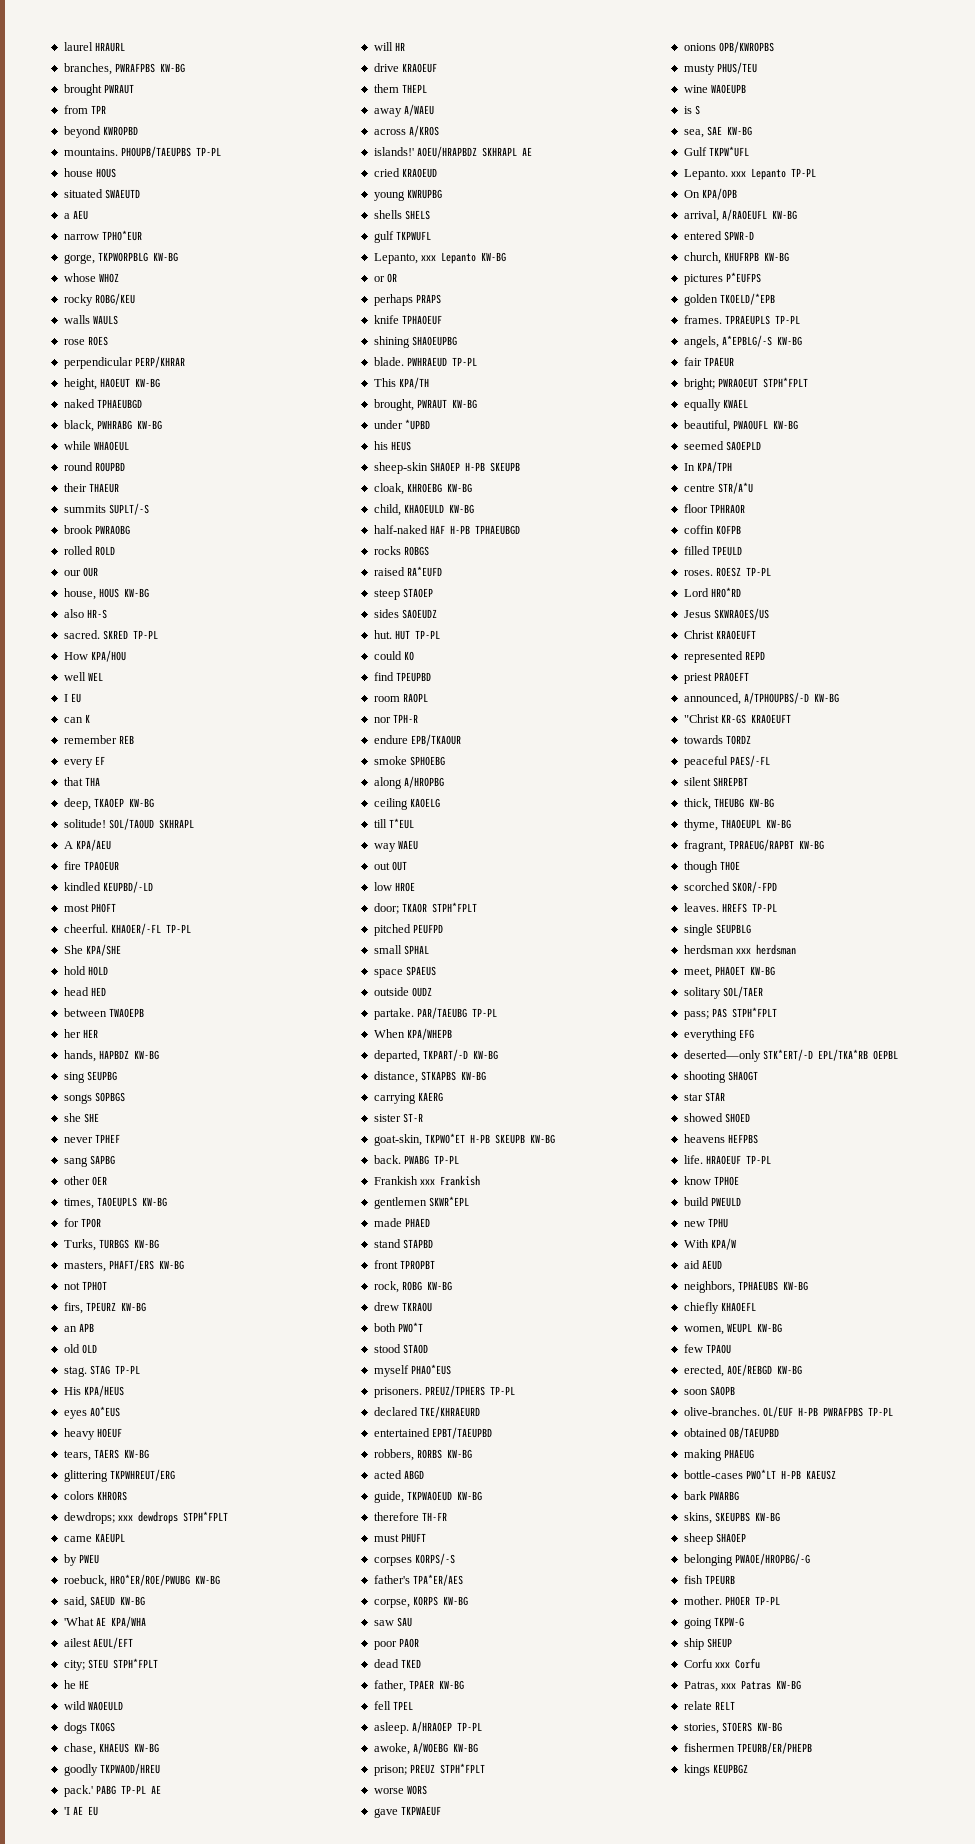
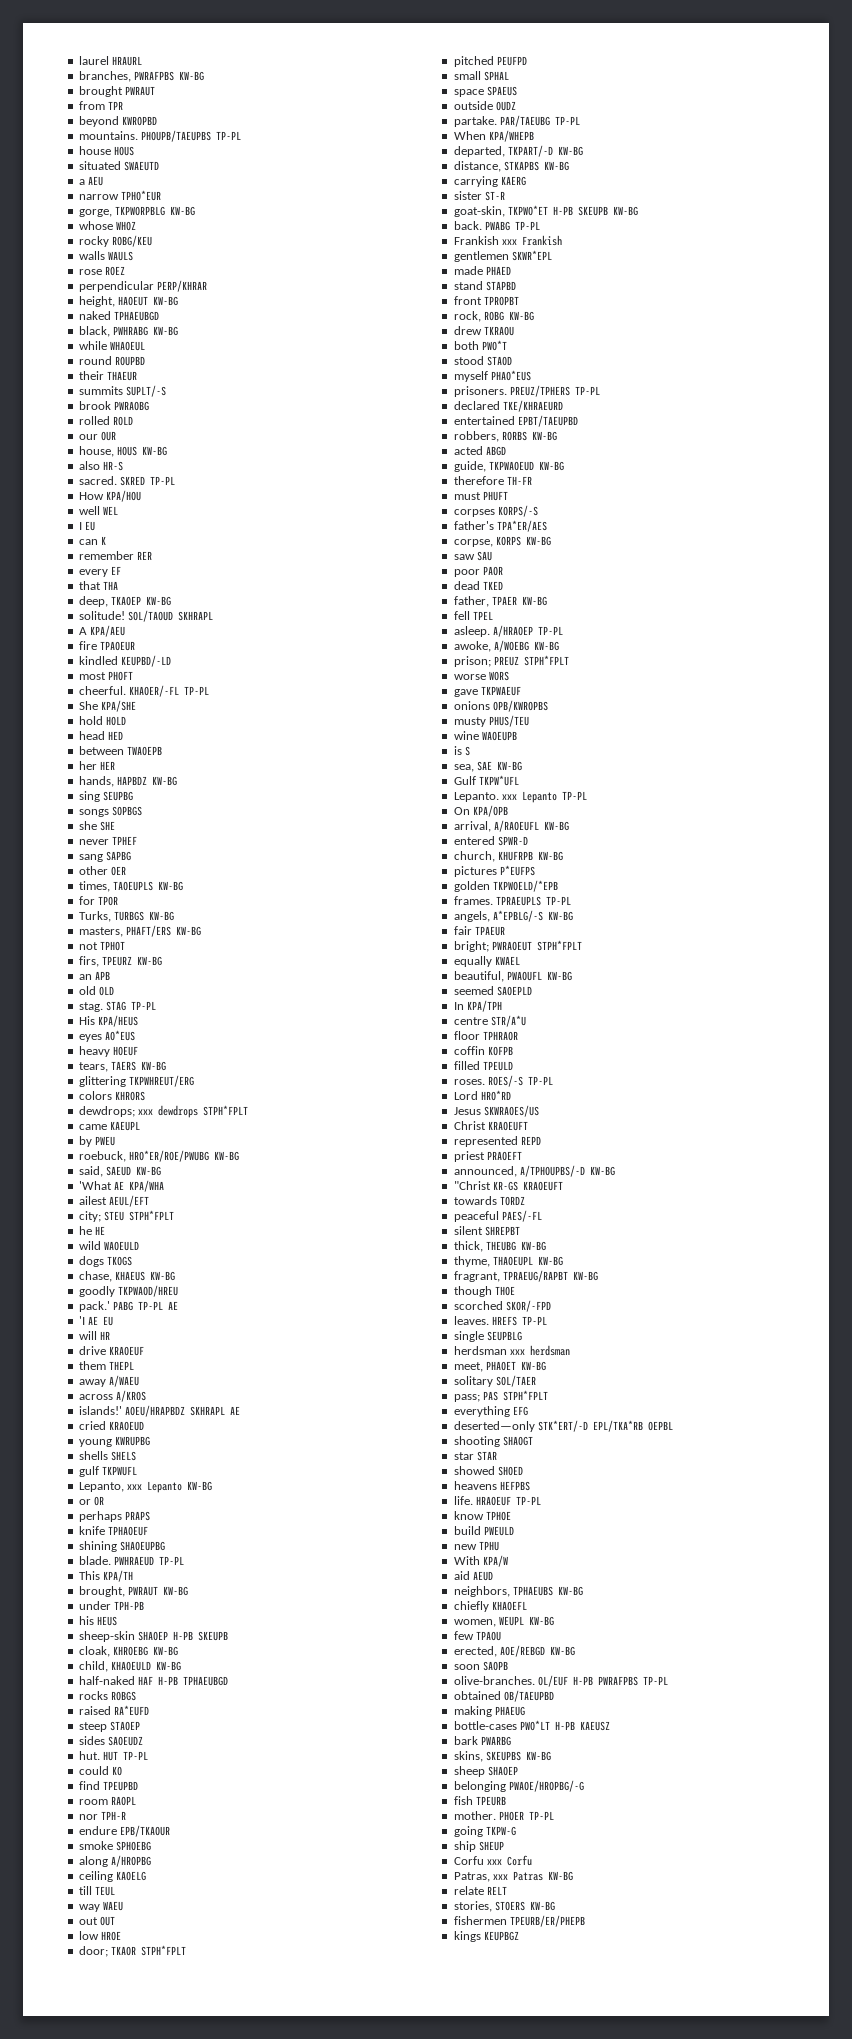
[88,336,109,346] ROES -> [105,266,126,276] ROEZ
[119,735,135,744] REB -> [137,551,153,560] RER
[405,419,431,430] *UPBD -> [114,1601,145,1610] TPH-PB
[389,818,415,829] T*EUL -> [95,1886,116,1896] TEUL
[720,293,776,305] TKOELD/*EPB -> [493,880,559,892] TKPWOELD/*EPB
[716,567,742,577] ROESZ -> [488,1075,524,1087] ROES/-S

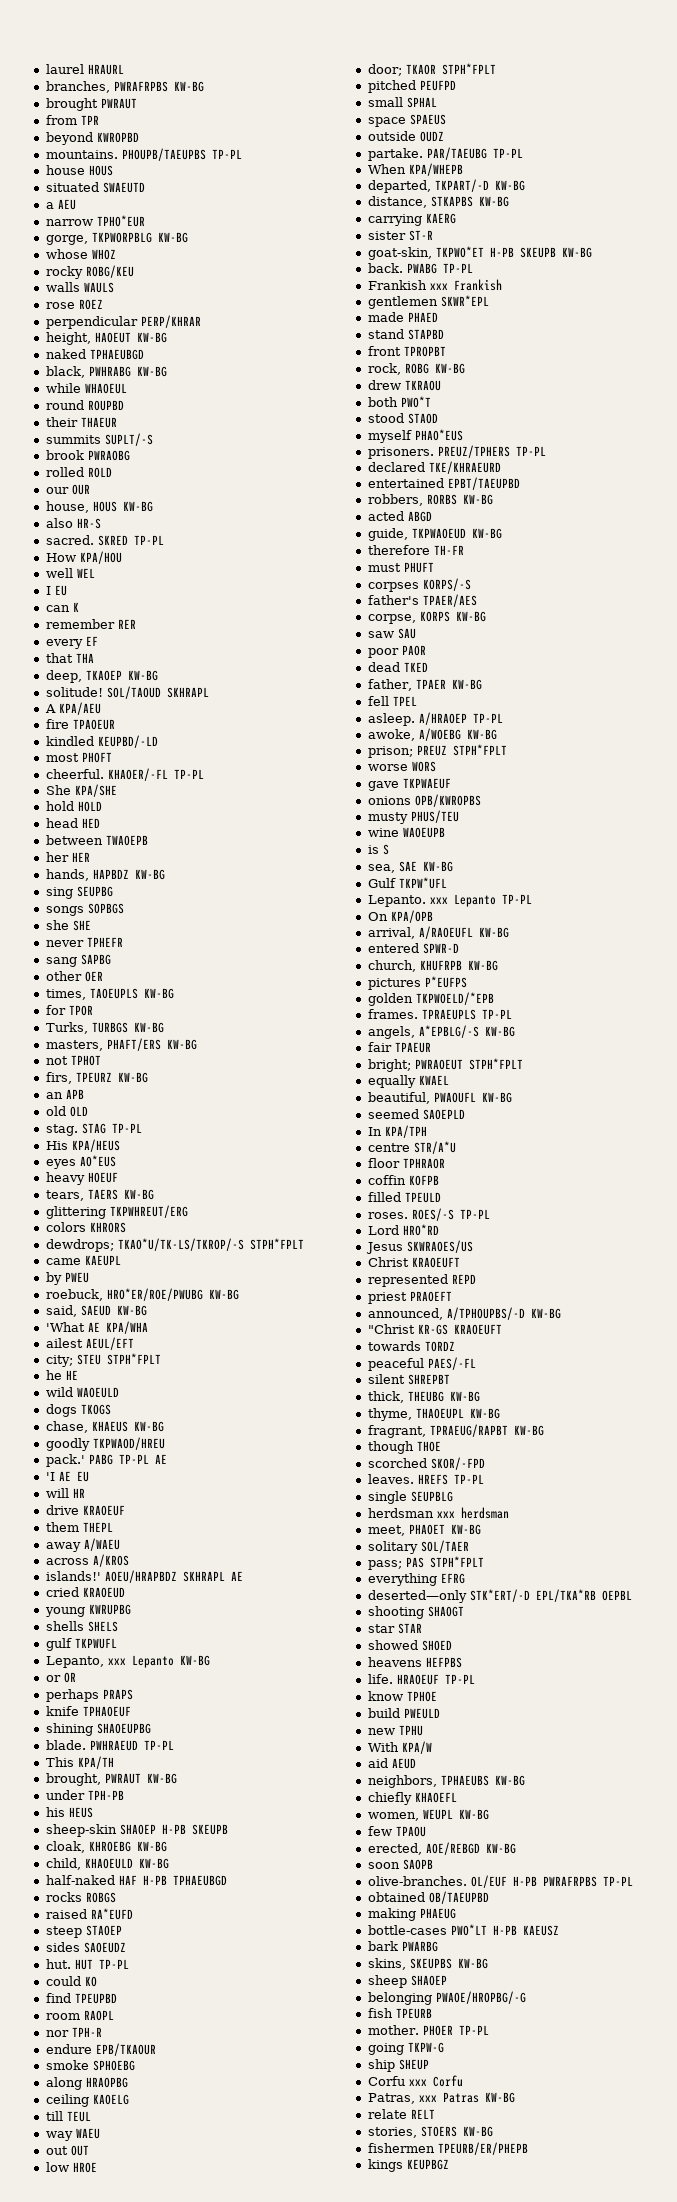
[134,71,175,81] PWRAFPBS -> [113,81,168,92] PWRAFRPBS
[112,836,138,845] TPHEF -> [86,937,123,947] TPHEFR
[138,1105,199,1118] xxx dewdrops -> [117,1238,244,1251] TKAO*U/TK-LS/TKROP/-S
[111,1855,152,1867] A/HROPBG -> [85,2077,128,2088] HRAOPBG
[497,520,548,532] TPA*ER/AES -> [422,594,477,607] TPAER/AES
[513,1406,529,1416] EFG -> [440,1573,465,1584] EFRG
[598,1676,639,1686] PWRAFPBS -> [542,1876,597,1887] PWRAFRPBS

